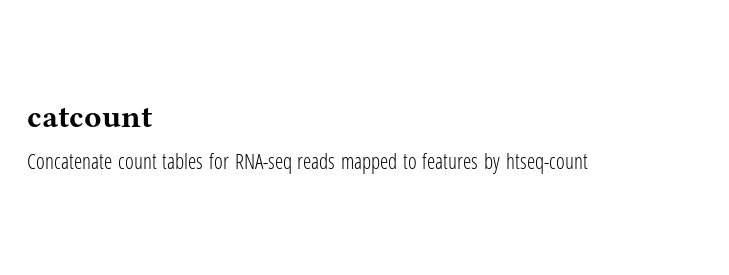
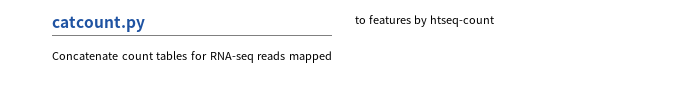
[27,108,152,127] catcount -> [52,16,145,32] catcount.py

